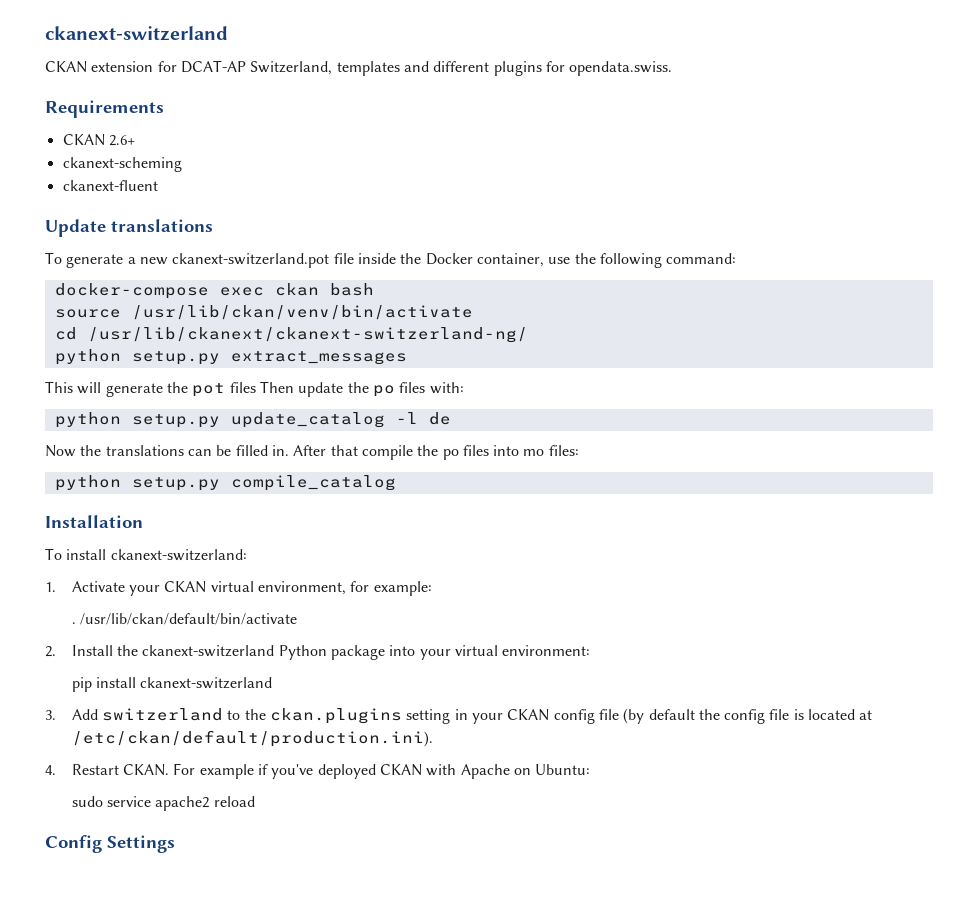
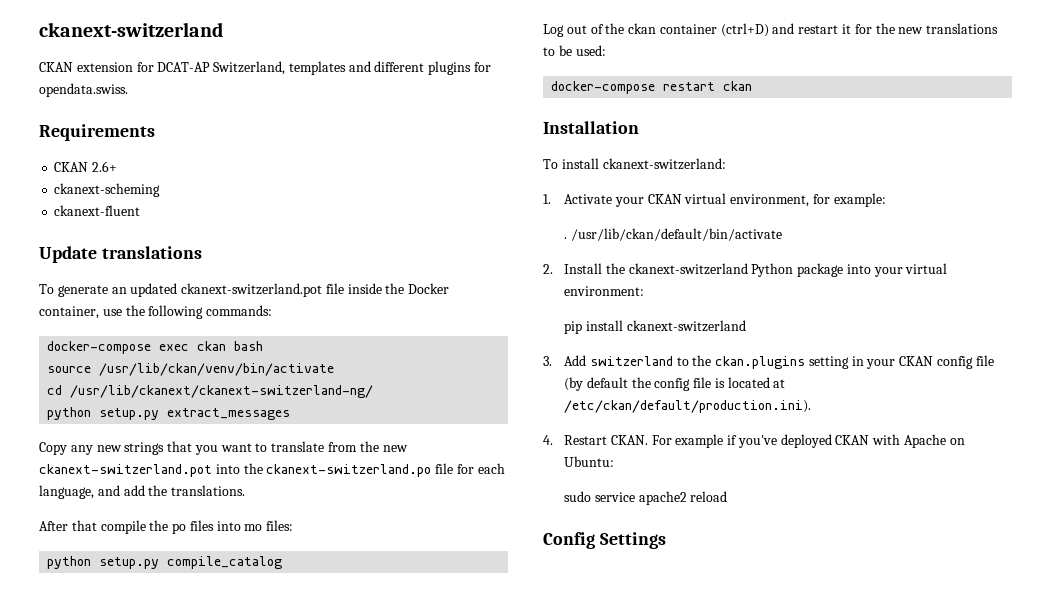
[127,257,168,265] a new -> [111,283,178,297] an updated
[666,253,737,264] command: -> [206,305,273,316] commands:
[45,381,464,397] [54,412,451,428] [45,445,289,457] This will generate the pot files Then update the po files with: // python setup.py update_catalog -l de // Now the translations can be filled in. -> [39,441,408,455] [39,463,505,477] [39,485,246,499] Copy any new strings that you want to translate from the new ckanext-switzerland.pot into the ckanext-switzerland.po file for each language, and add the translations. //
(396, 483) none -> [543,23,999,37] [543,45,606,56] [551,81,753,94] // Log out of the ckan container (ctrl+D) and restart it for the new translations to be used: // docker-compose restart ckan

